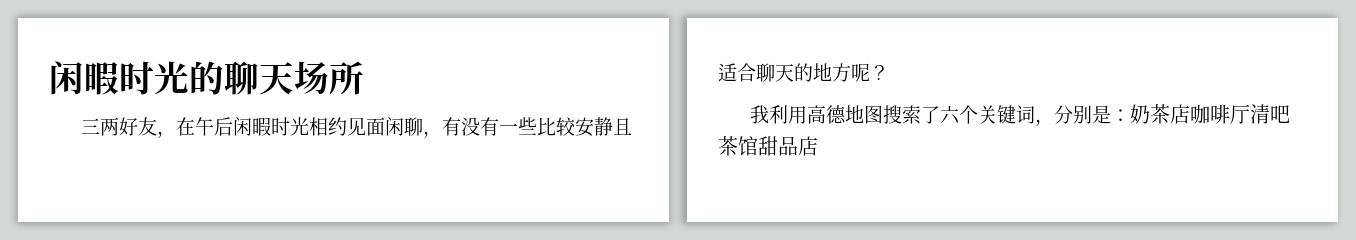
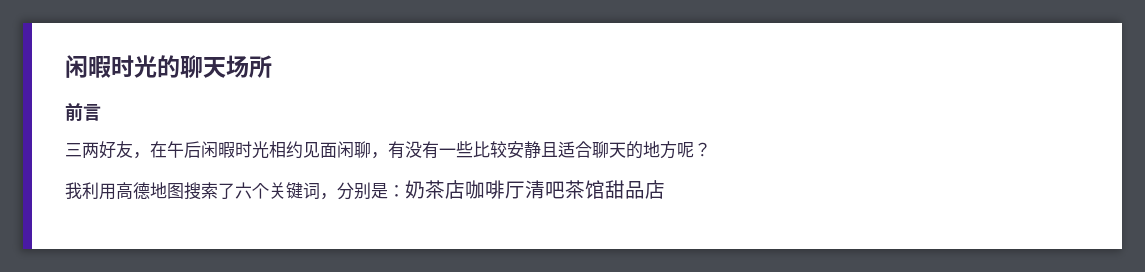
(364, 78) none -> [65,103,101,122] // 前言

